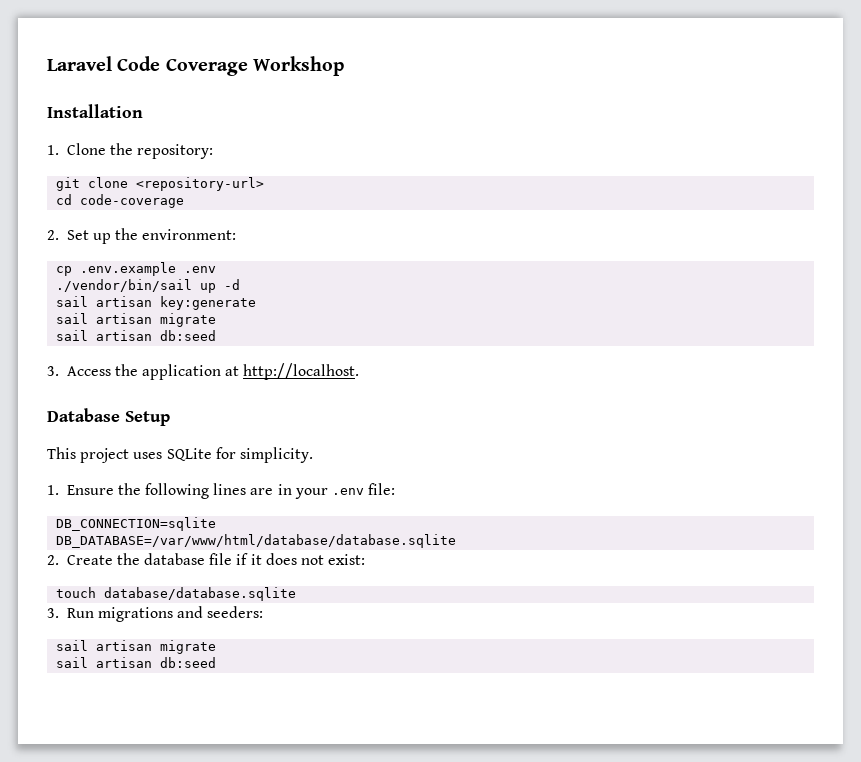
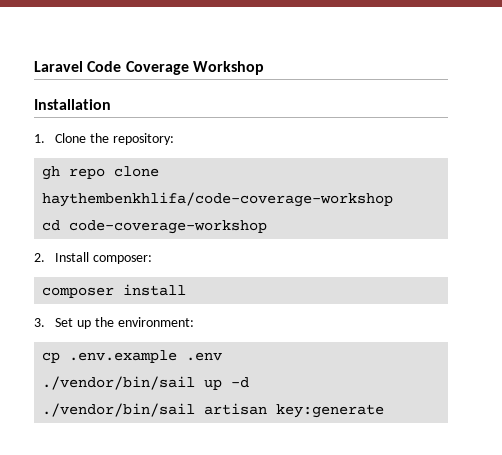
[56,177,265,191] [56,194,185,208] [47,230,59,240] git clone <repository-url> // cd code-coverage // 2. -> [42,166,160,180] [42,192,394,207] [42,220,268,234] [34,252,152,264] [42,284,187,298] [34,318,45,327] gh repo clone haythembenkhlifa/code-coverage-workshop // cd code-coverage-workshop // 2. Install composer: // composer install // 3.
[56,296,89,307] sail -> [42,403,196,417] ./vendor/bin/sail
[56,313,217,327] [56,330,217,341] [47,363,360,380] [47,408,170,426] [47,447,313,463] [47,483,396,499] [56,517,217,531] [56,534,457,548] [47,553,366,565] [56,587,297,601] [47,606,264,622] [56,640,217,654] [56,657,217,668] // sail artisan migrate // sail artisan db:seed // 3. Access the application at http://localhost. // Database Setup // This project uses SQLite for simplicity. // 1. Ensure the following lines are in your .env file: // DB_CONNECTION=sqlite // DB_DATABASE=/var/www/html/database/database.sqlite // 2. Create the database file if it does not exist: // touch database/database.sqlite // 3. Run migrations and seeders: // sail artisan migrate // sail artisan db:seed -> (385, 411) none

